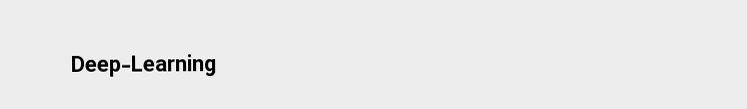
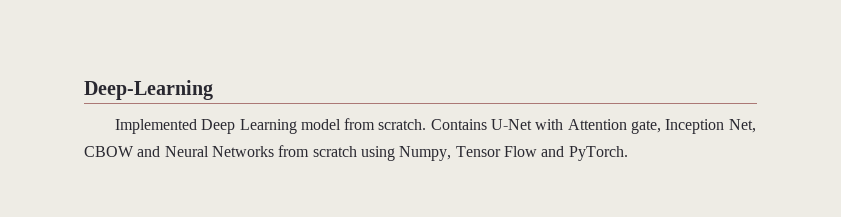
(217, 65) none -> [114,118,756,134] [84,145,628,161] // Implemented Deep Learning model from scratch. Contains U-Net with Attention gate, Inception Net, CBOW and Neural Networks from scratch using Numpy, Tensor Flow and PyTorch.

